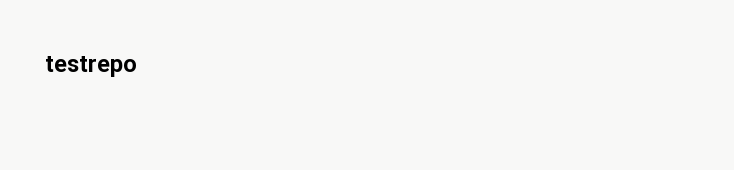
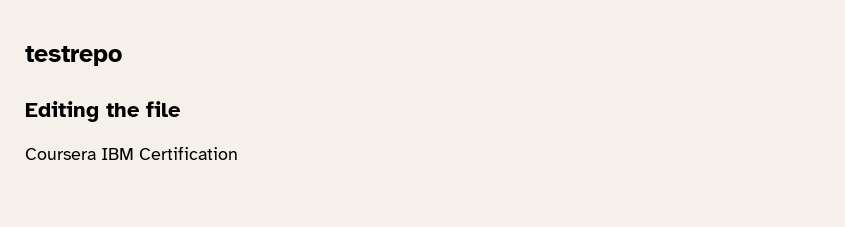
(137, 66) none -> [25,101,181,122] [25,146,238,160] // Editing the file // Coursera IBM Certification

